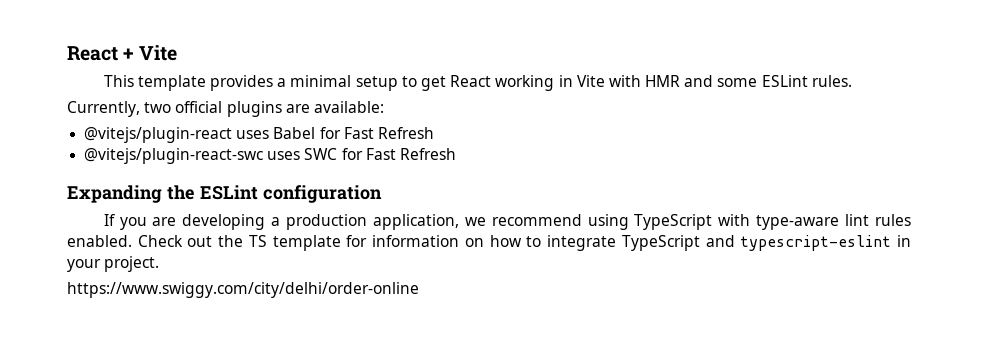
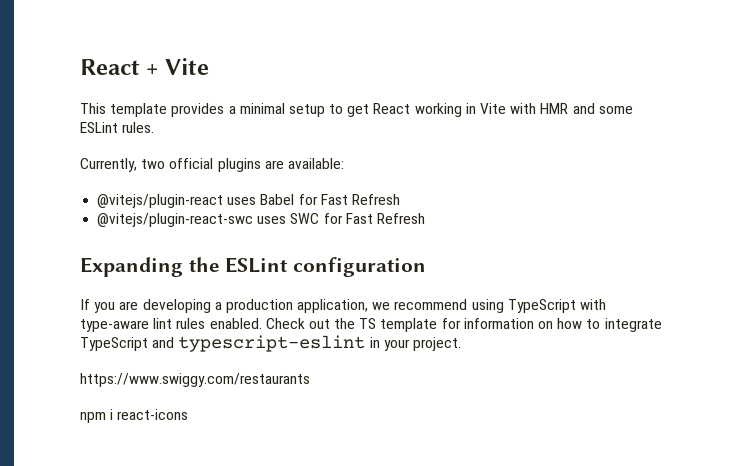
[67,282,419,298] https://www.swiggy.com/city/delhi/order-online -> [80,373,310,387] [80,409,189,423] https://www.swiggy.com/restaurants // npm i react-icons

